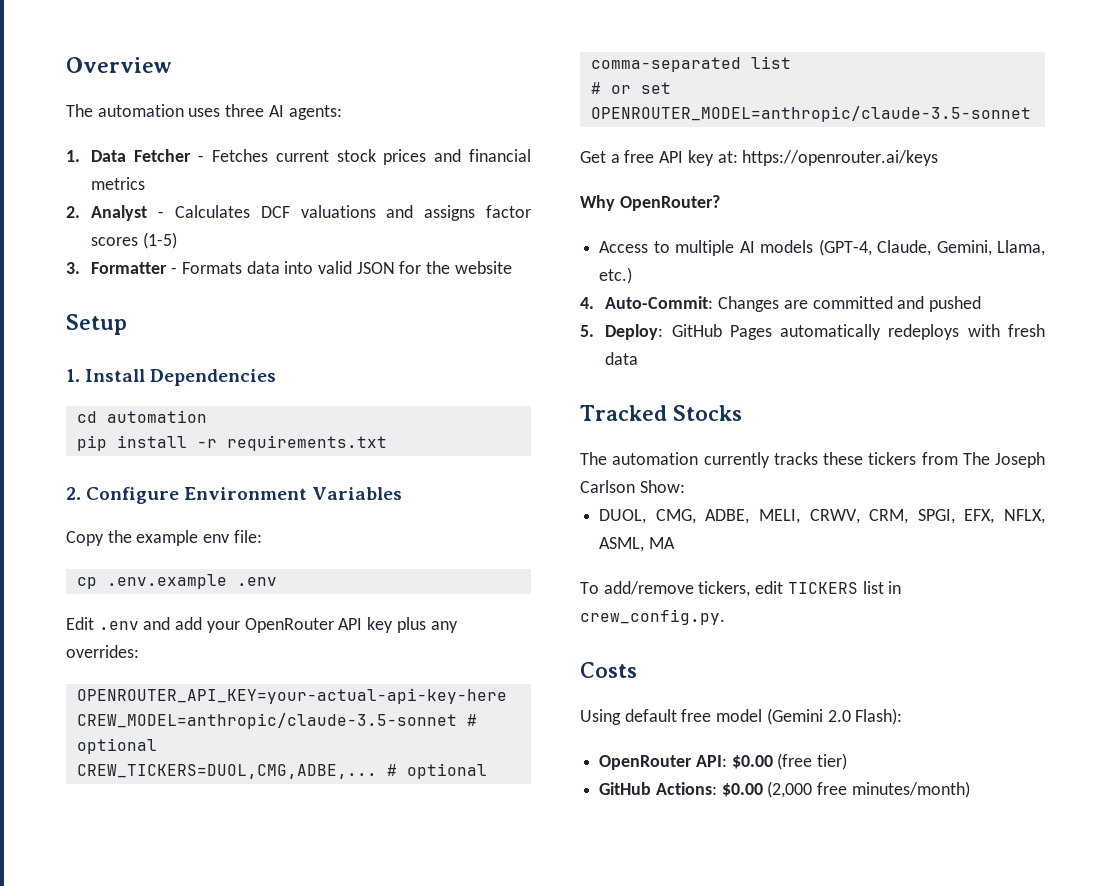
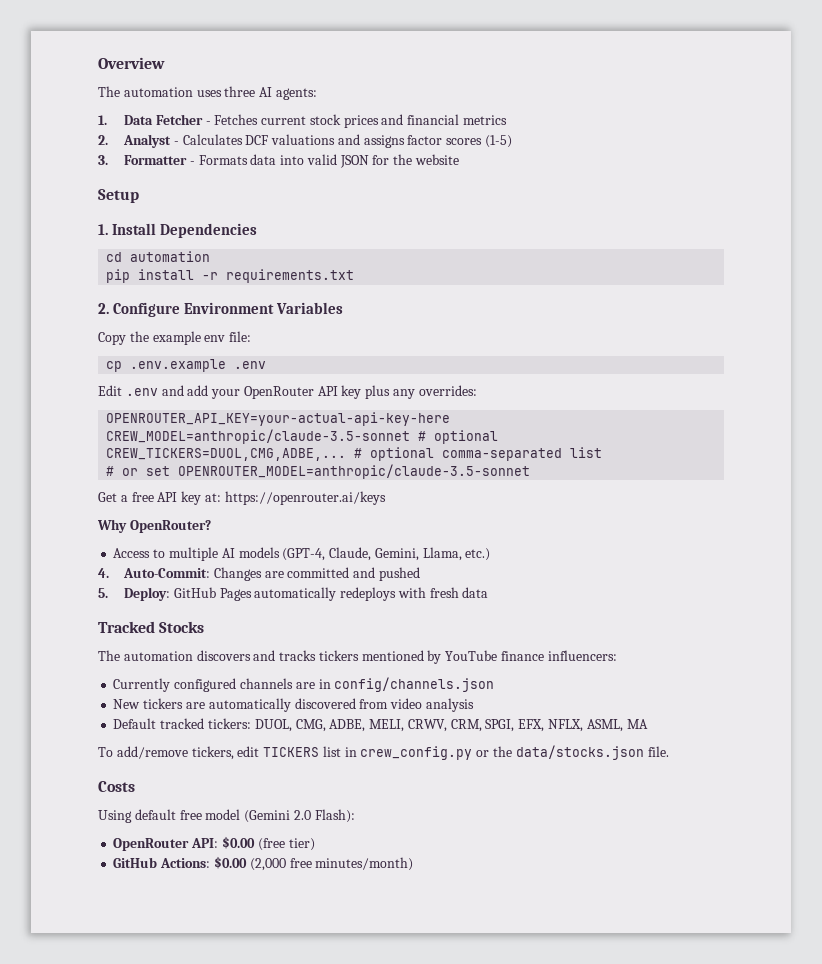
[703,452,1045,468] [580,480,685,493] currently tracks these tickers from The Joseph Carlson Show: // -> [196,650,617,664] [113,677,495,692] [113,698,474,712] [113,718,251,729] discovers and tracks tickers mentioned by YouTube finance influencers: // Currently configured channels are in config/channels.json // New tickers are automatically discovered from video analysis // Default tracked tickers:
[580,609,725,625] crew_config.py. -> [360,745,669,760] crew_config.py or the data/stocks.json file.

